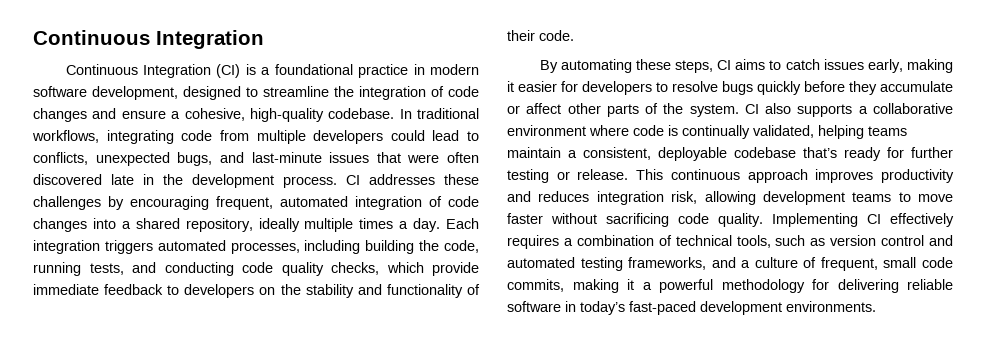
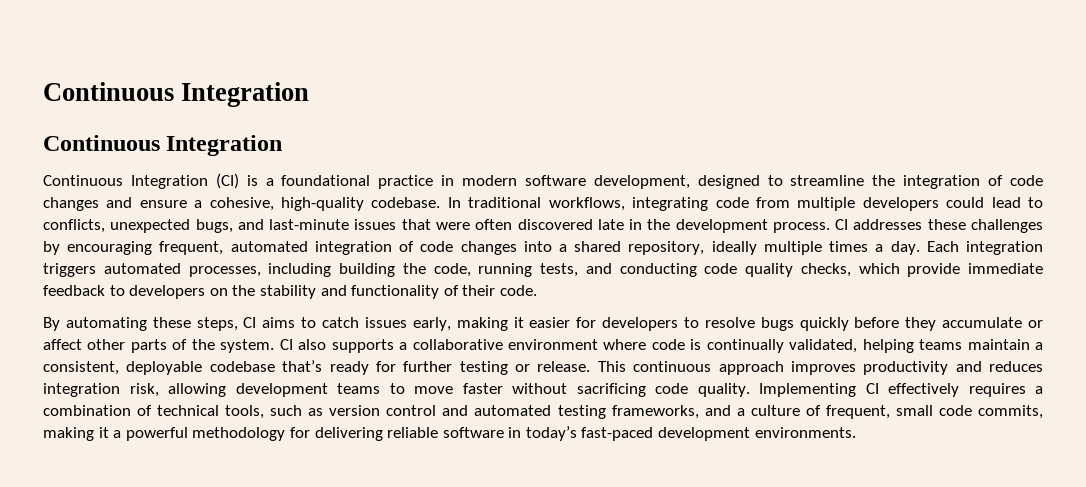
[33,30,264,49] [65,64,212,78] Continuous Integration // Continuous Integration -> [43,82,310,107] [43,135,283,156] [43,175,208,189] Continuous Integration // Continuous Integration // Continuous Integration

